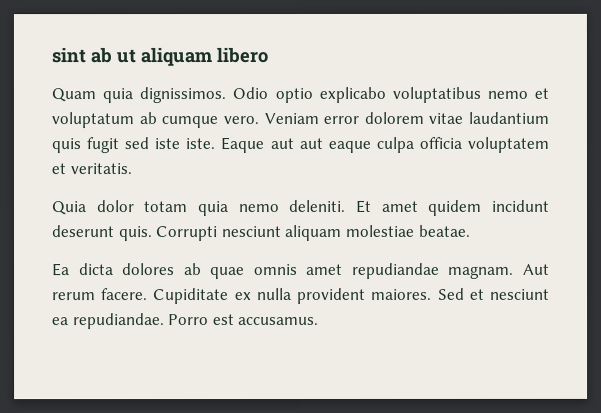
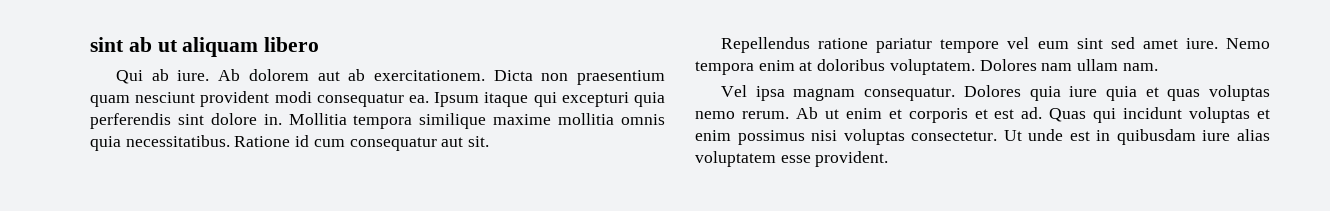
[51,86,549,104] [51,111,549,129] [51,136,549,154] [51,163,132,175] [51,199,550,217] [52,224,471,242] [52,262,550,280] [52,287,550,305] [52,313,320,330] Quam quia dignissimos. Odio optio explicabo voluptatibus nemo et voluptatum ab cumque vero. Veniam error dolorem vitae laudantium quis fugit sed iste iste. Eaque aut aut eaque culpa officia voluptatem et veritatis. // Quia dolor totam quia nemo deleniti. Et amet quidem incidunt deserunt quis. Corrupti nesciunt aliquam molestiae beatae. // Ea dicta dolores ab quae omnis amet repudiandae magnam. Aut rerum facere. Cupiditate ex nulla provident maiores. Sed et nesciunt ea repudiandae. Porro est accusamus. -> [116,69,665,85] [90,91,665,107] [90,113,666,129] [90,135,490,151] [721,37,1270,53] [695,59,1158,75] [721,85,1270,101] [695,107,1270,123] [695,129,1270,145] [695,151,889,167] Qui ab iure. Ab dolorem aut ab exercitationem. Dicta non praesentium quam nesciunt provident modi consequatur ea. Ipsum itaque qui excepturi quia perferendis sint dolore in. Mollitia tempora similique maxime mollitia omnis quia necessitatibus. Ratione id cum consequatur aut sit. // Repellendus ratione pariatur tempore vel eum sint sed amet iure. Nemo tempora enim at doloribus voluptatem. Dolores nam ullam nam. // Vel ipsa magnam consequatur. Dolores quia iure quia et quas voluptas nemo rerum. Ab ut enim et corporis et est ad. Quas qui incidunt voluptas et enim possimus nisi voluptas consectetur. Ut unde est in quibusdam iure alias voluptatem esse provident.

